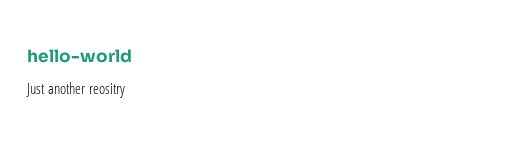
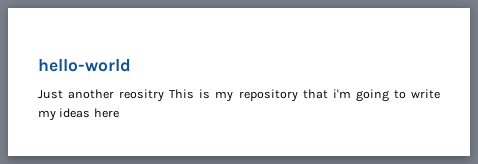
(126, 90) none -> [169,89,440,102] [38,108,119,121] This is my repository that i'm going to write my ideas here

